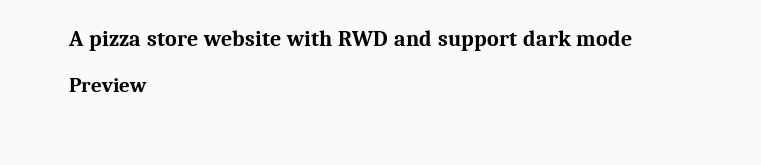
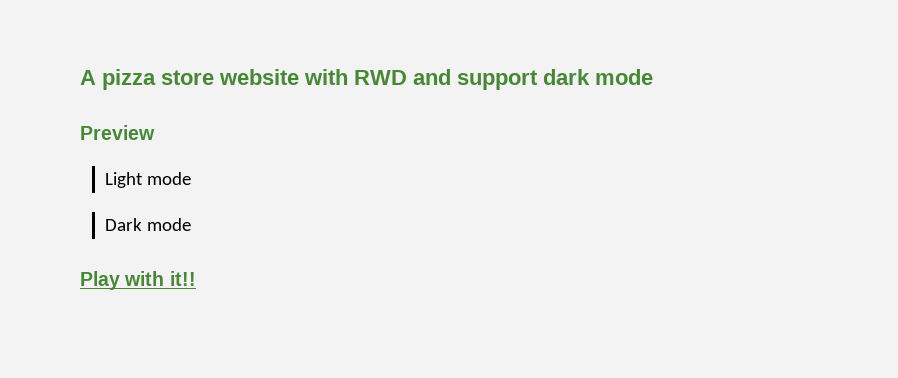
(147, 85) none -> [105,172,192,188] [105,218,192,231] [80,271,196,290] // Light mode // Dark mode // Play with it!!

